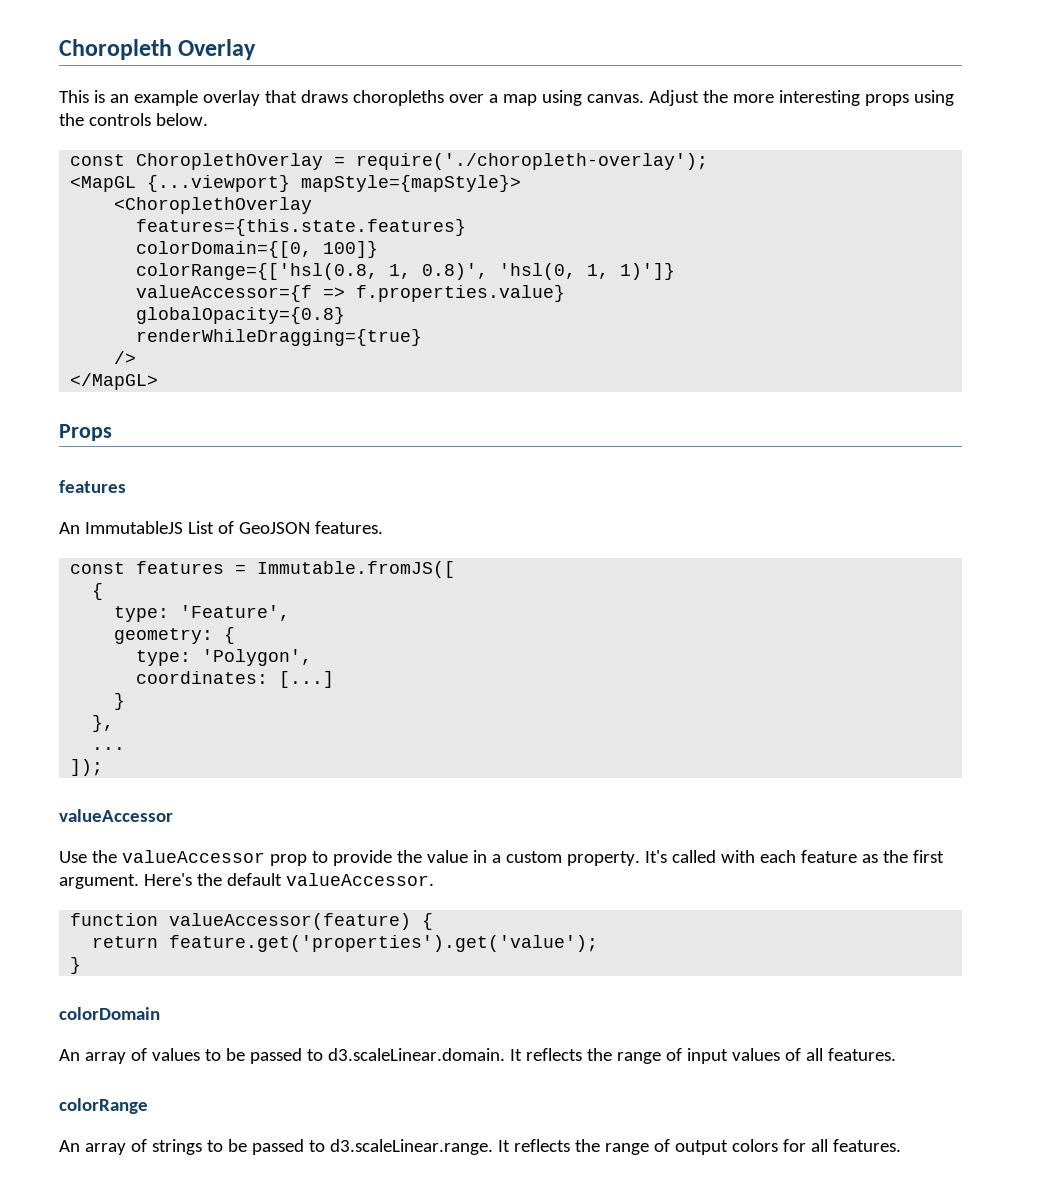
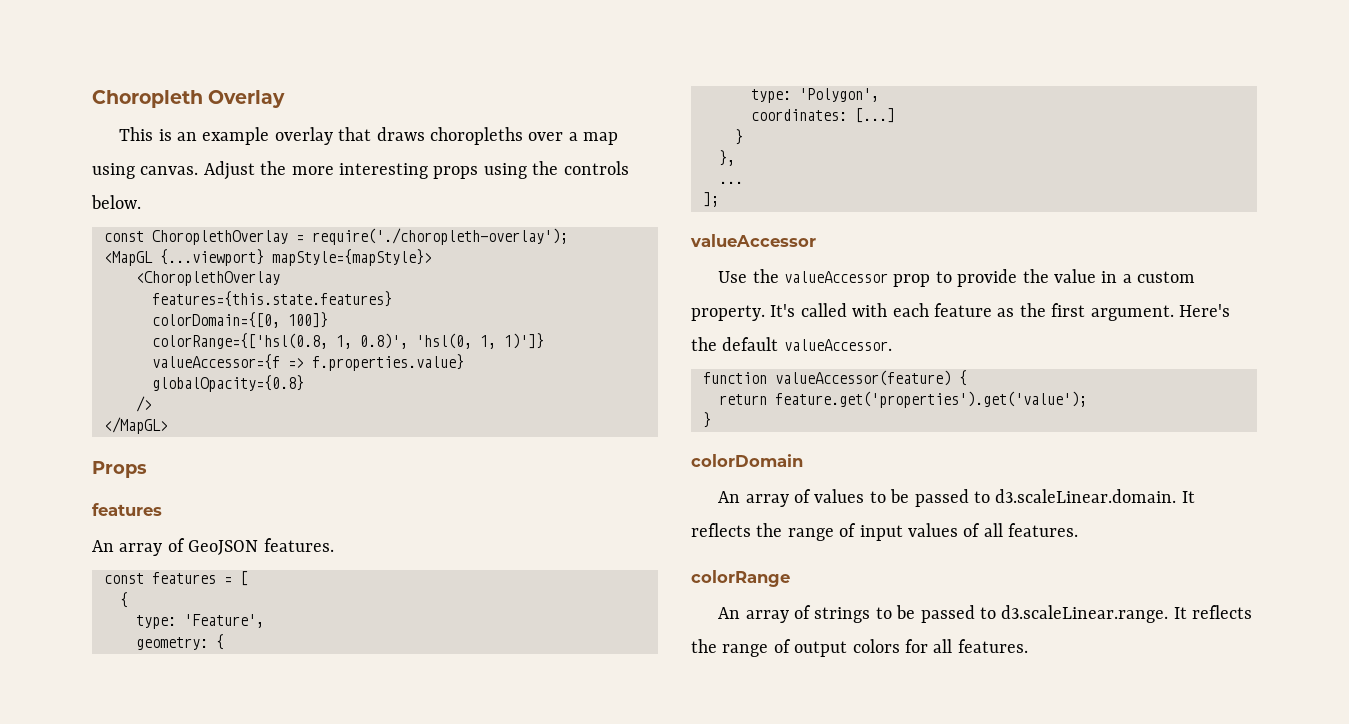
[136,329,423,346] // renderWhileDragging={true} -> (304, 383) none
[84,521,214,534] ImmutableJS List -> [119,543,163,556] array
[257,561,456,578] Immutable.fromJS([ -> [240,571,248,586] [
[70,759,104,776] ]); -> [703,192,719,207] ];

